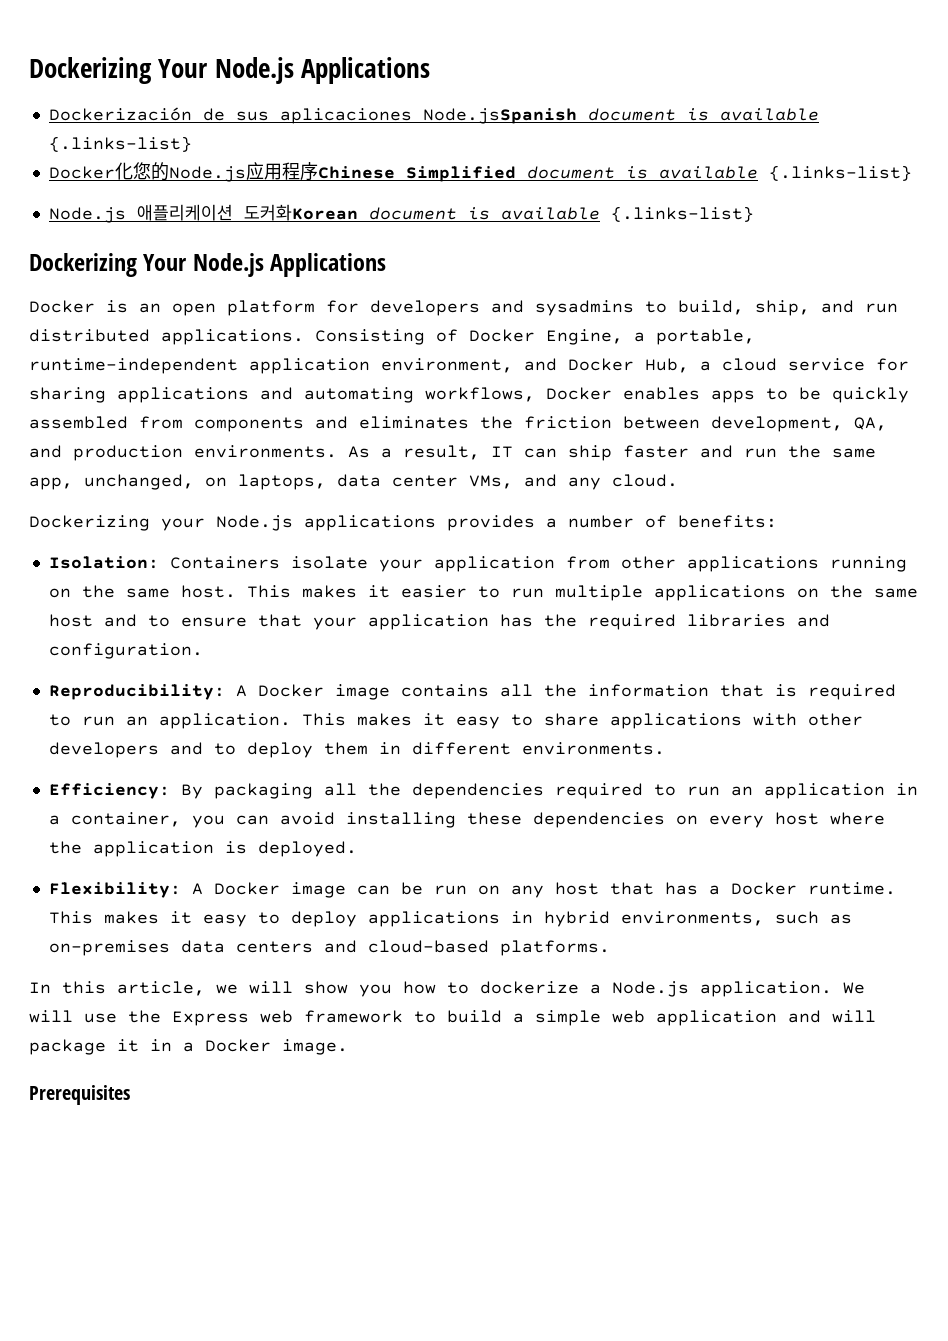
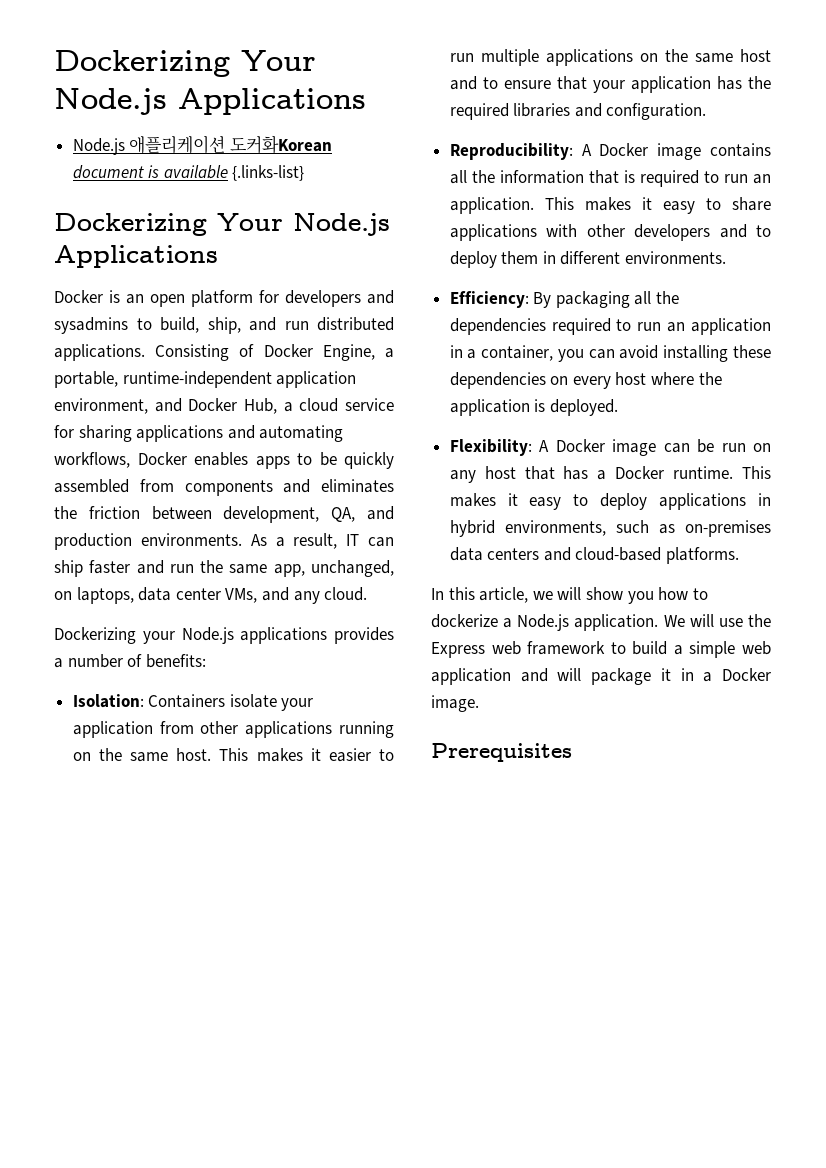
[29,57,430,84] [48,107,819,124] [48,136,192,152] [48,162,912,182] Dockerizing Your Node.js Applications // Dockerización de sus aplicaciones Node.jsSpanish document is available {.links-list} // Docker化您的Node.js应用程序Chinese Simplified document is available {.links-list} -> [54,50,316,77] [54,88,366,115] Dockerizing Your Node.js Applications

